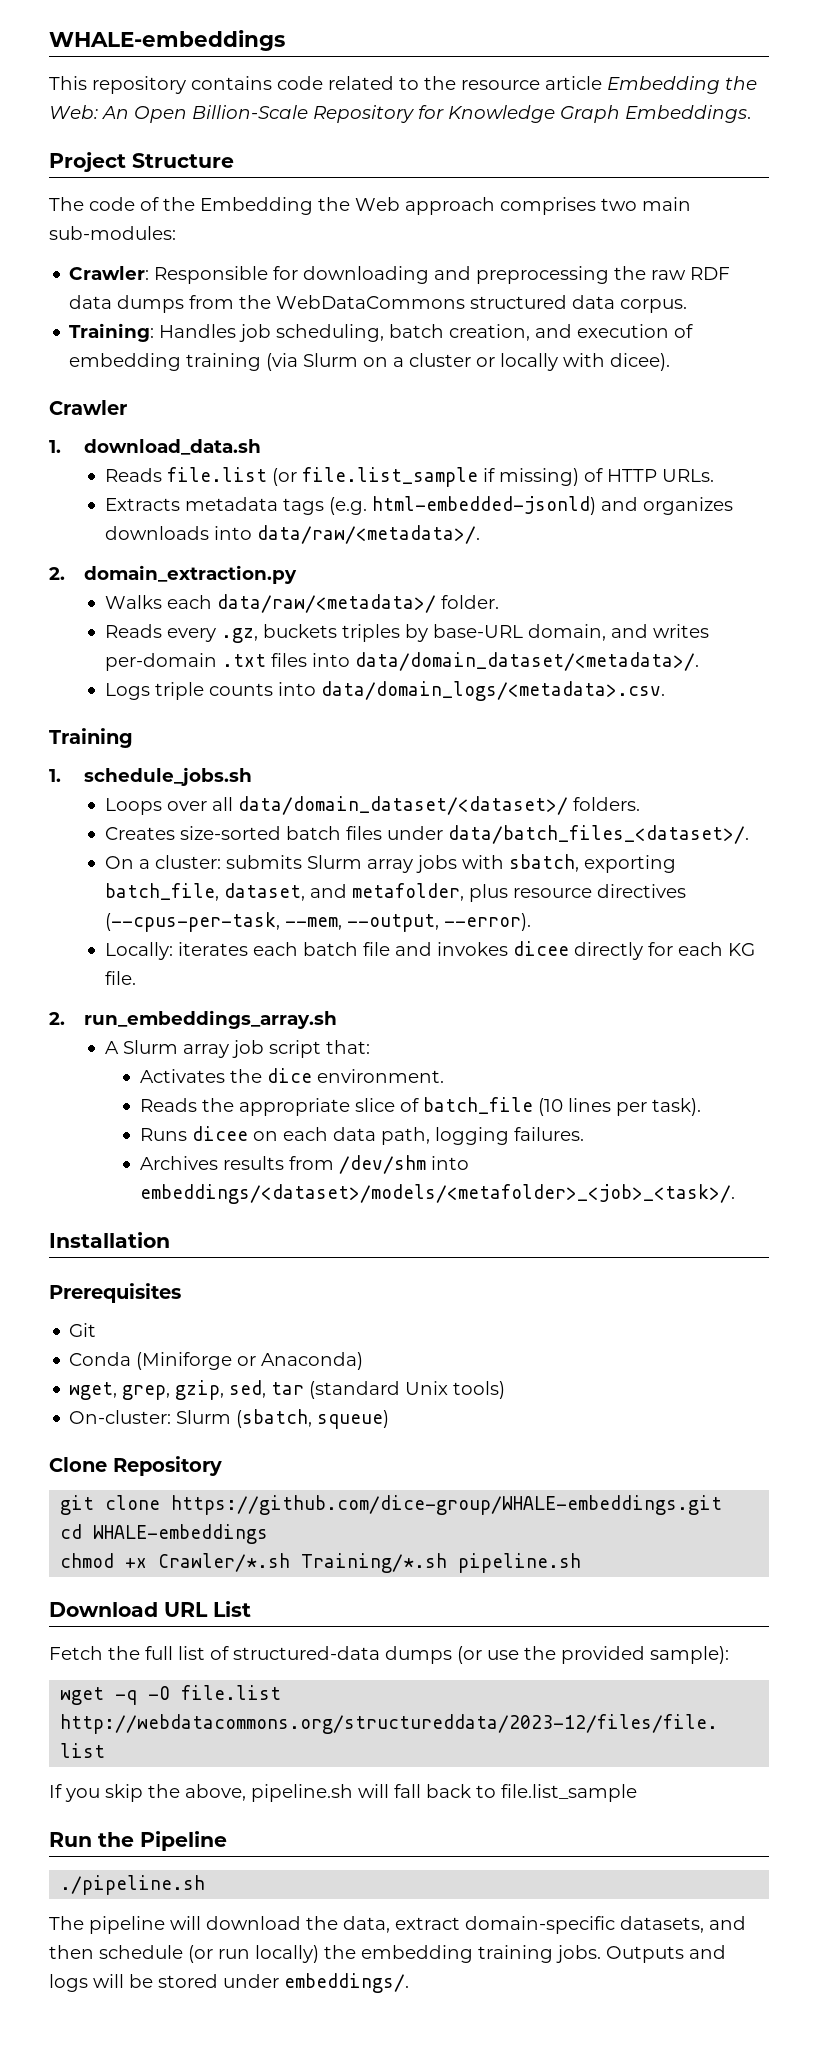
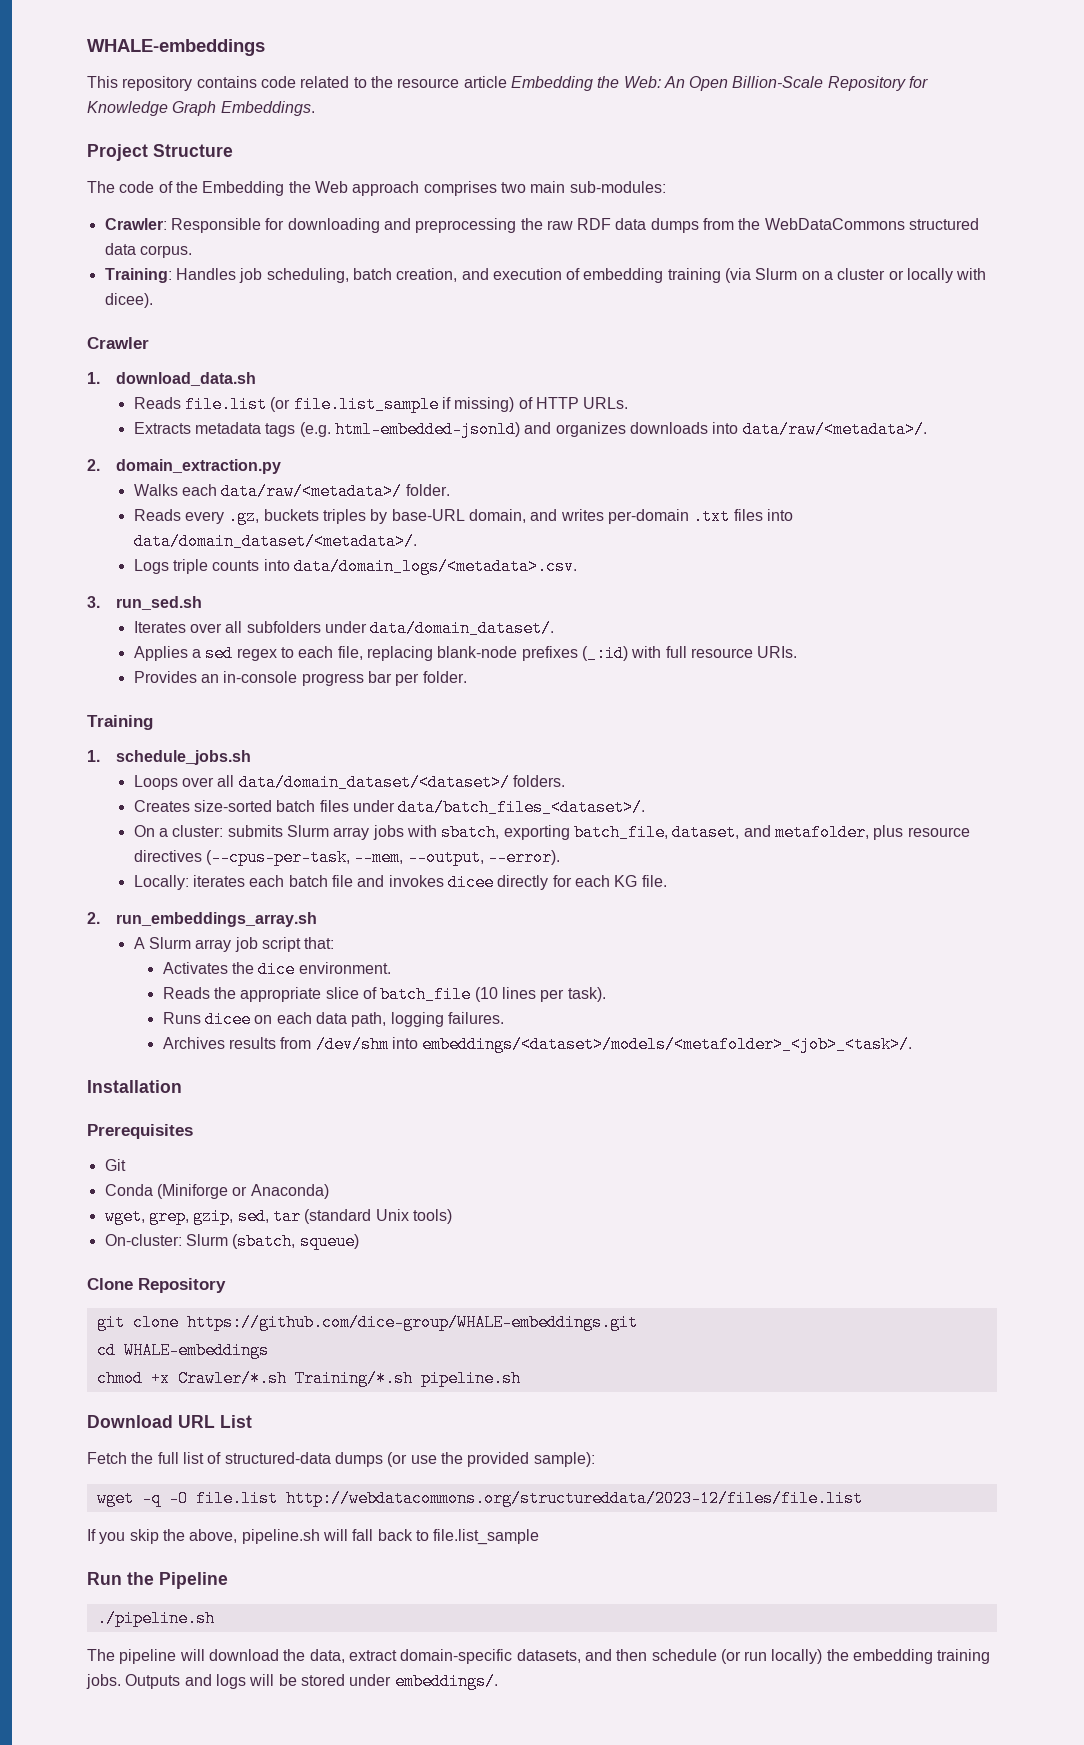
(665, 691) none -> [87,596,203,610] [133,620,555,637] [133,645,798,662] [133,671,467,686] // 3. run_sed.sh // Iterates over all subfolders under data/domain_dataset/. // Applies a sed regex to each file, replacing blank-node prefixes (_:id) with full resource URIs. // Provides an in-console progress bar per folder.

